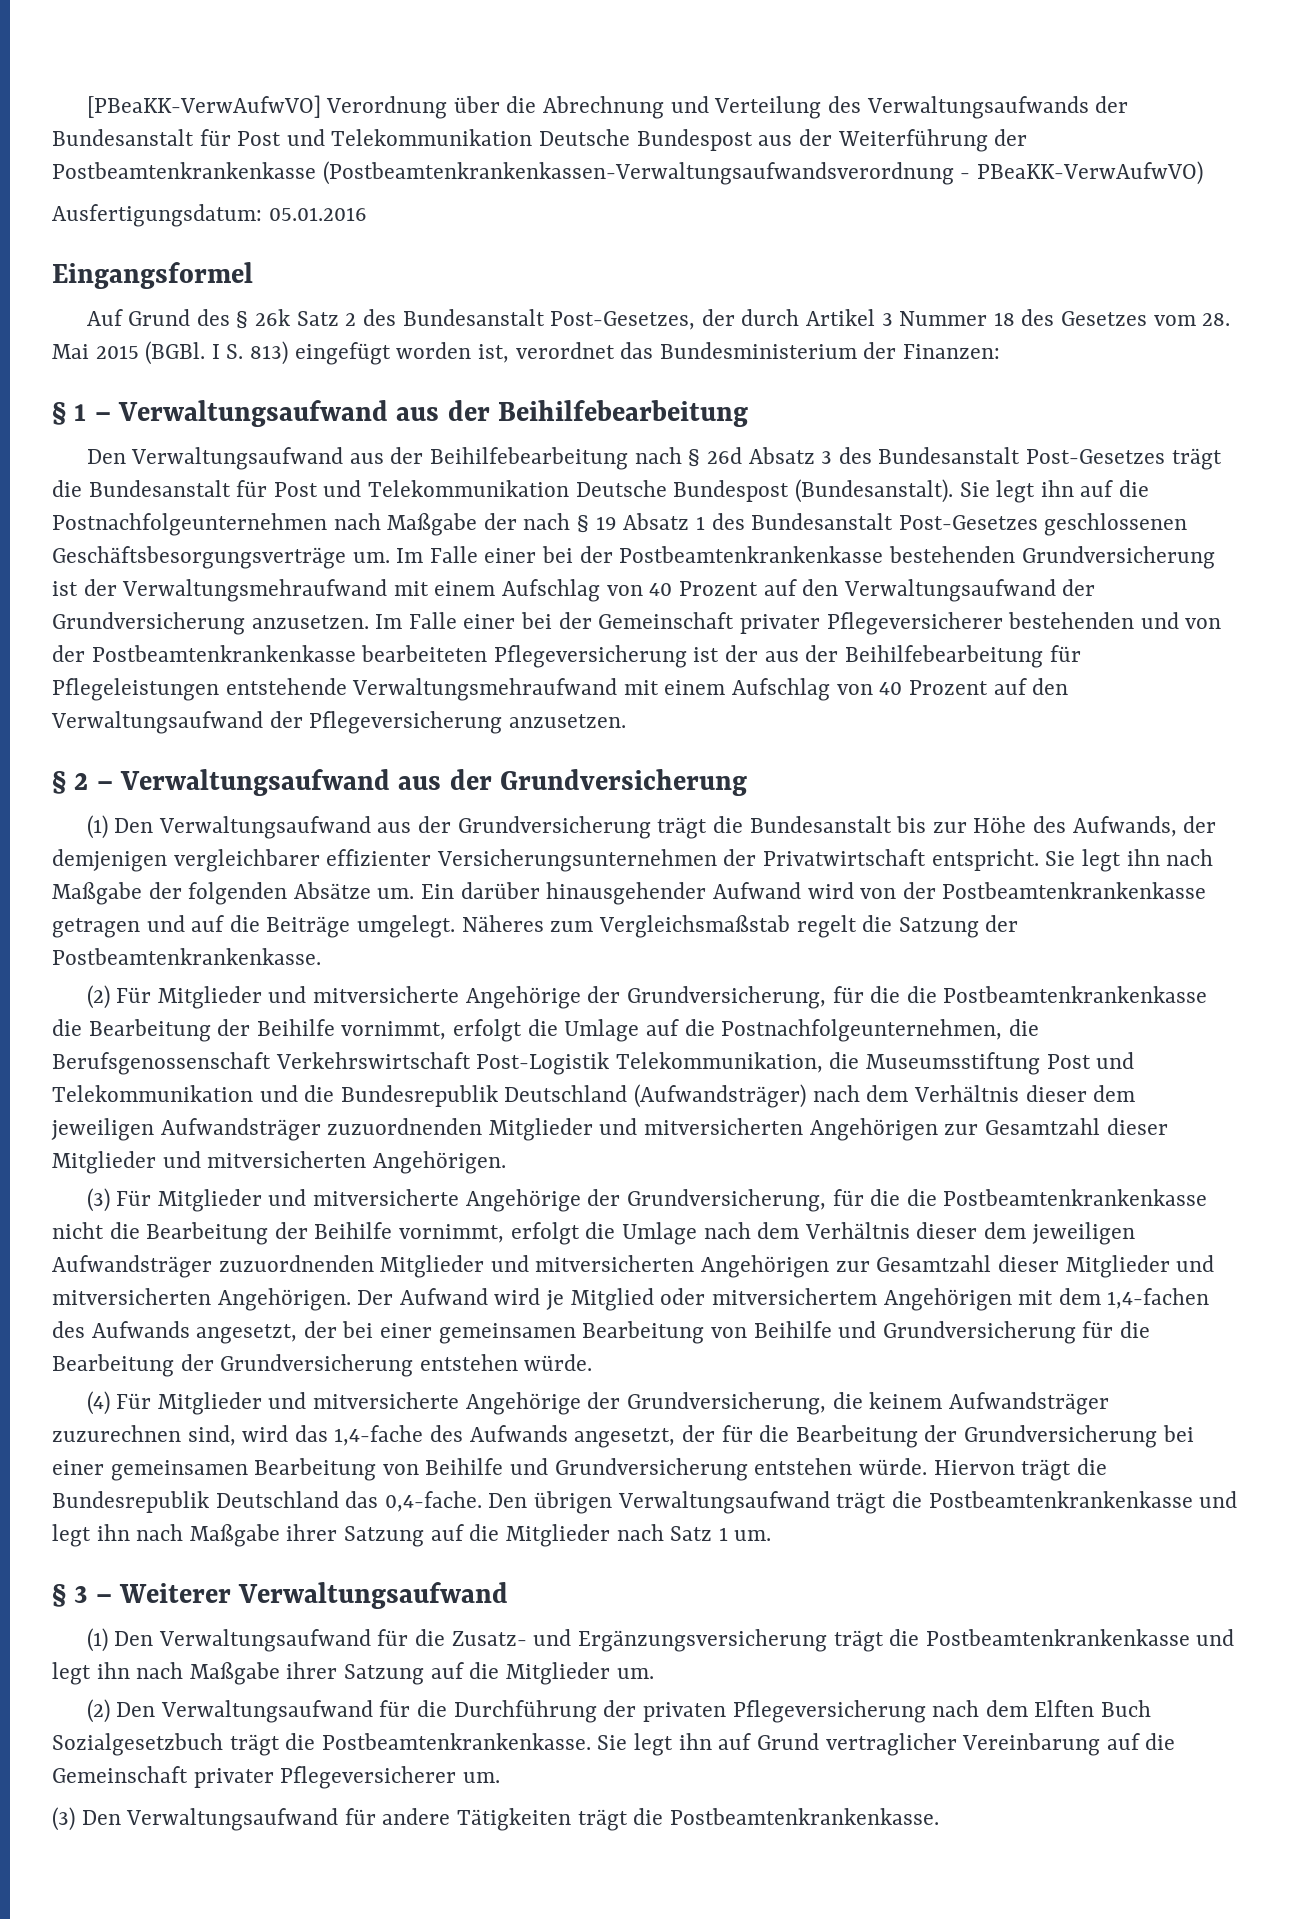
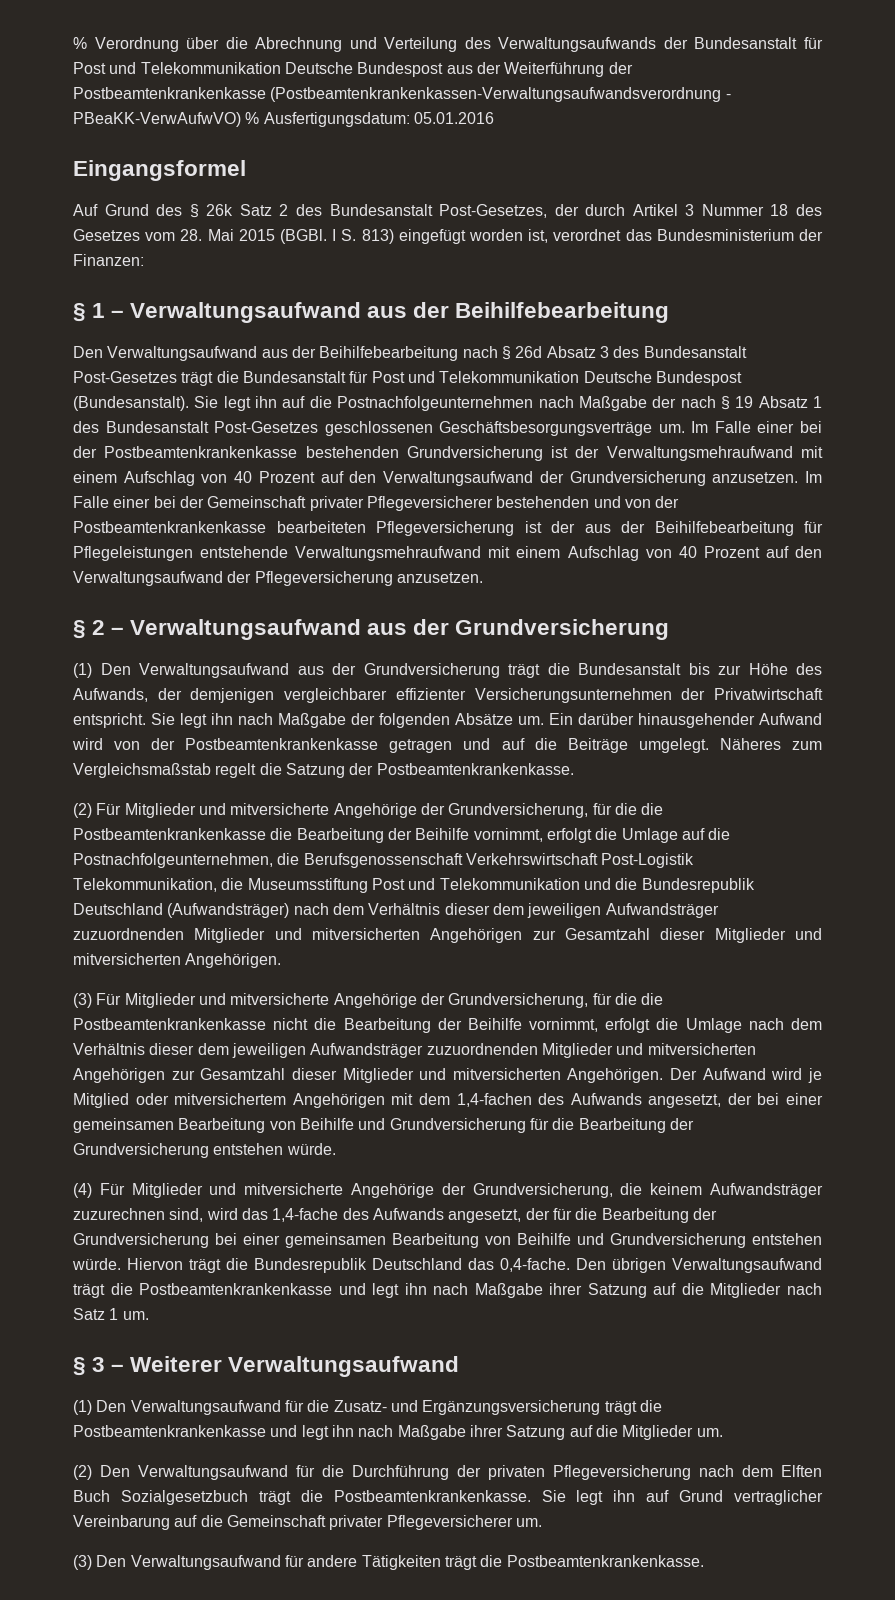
[86,95,321,118] [PBeaKK-VerwAufwVO] -> [73,37,87,49] %
(1203, 173) // -> [245,112,260,124] %

